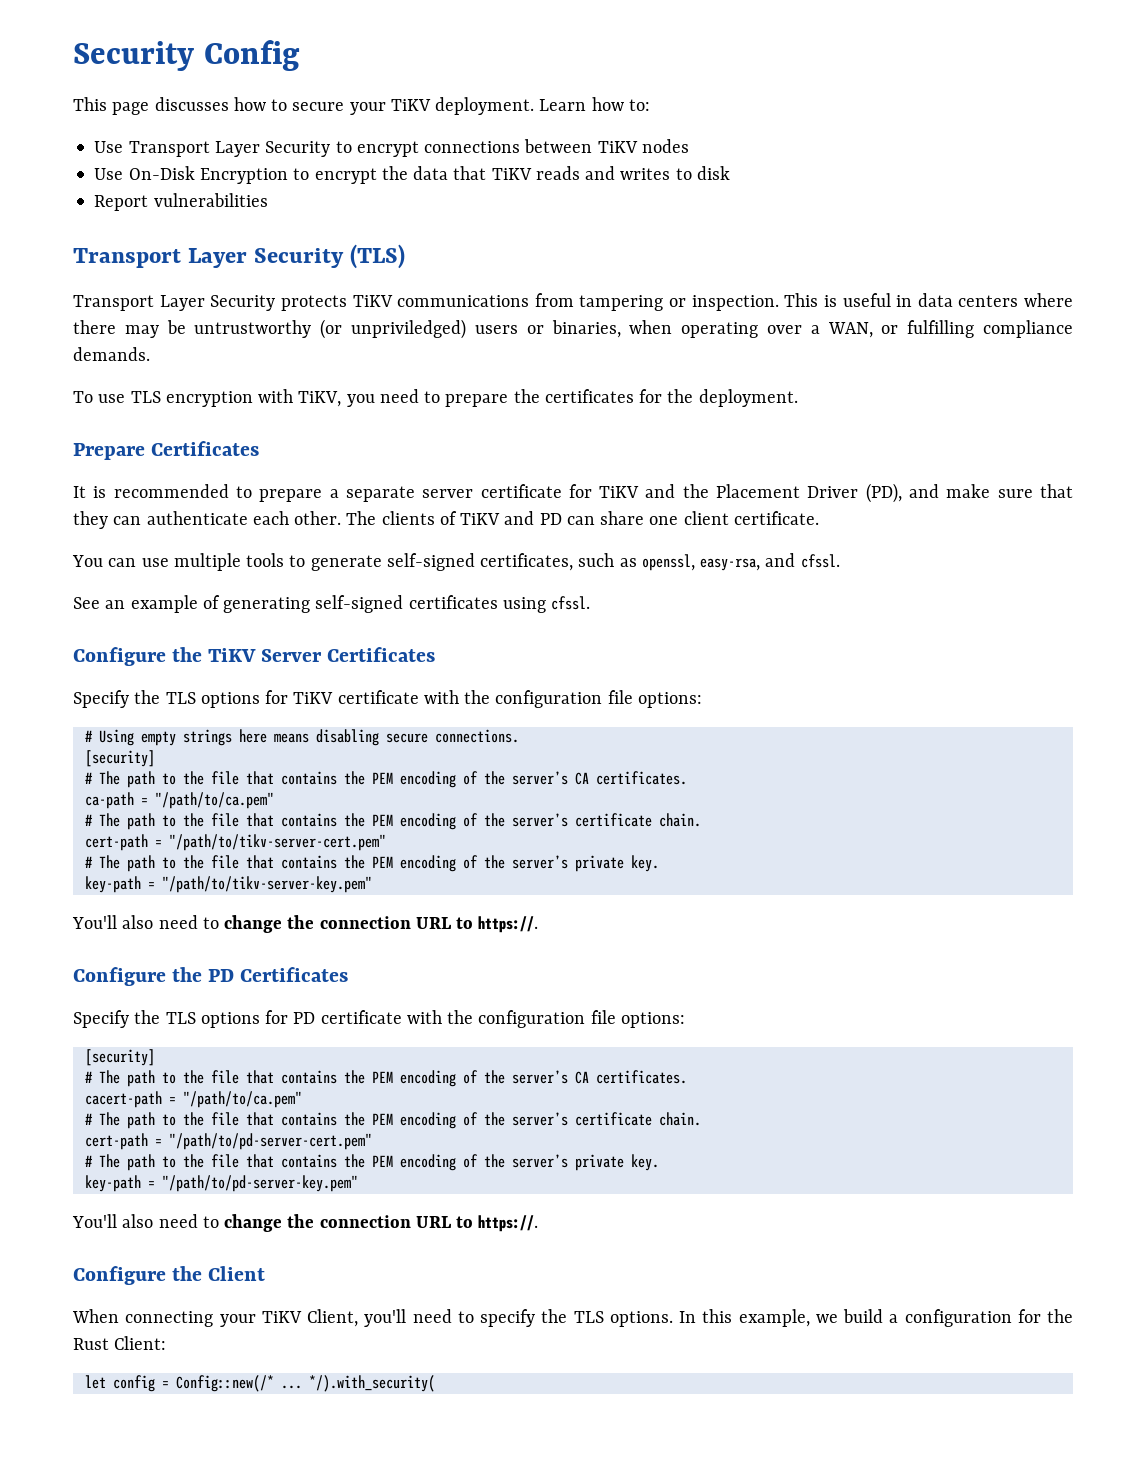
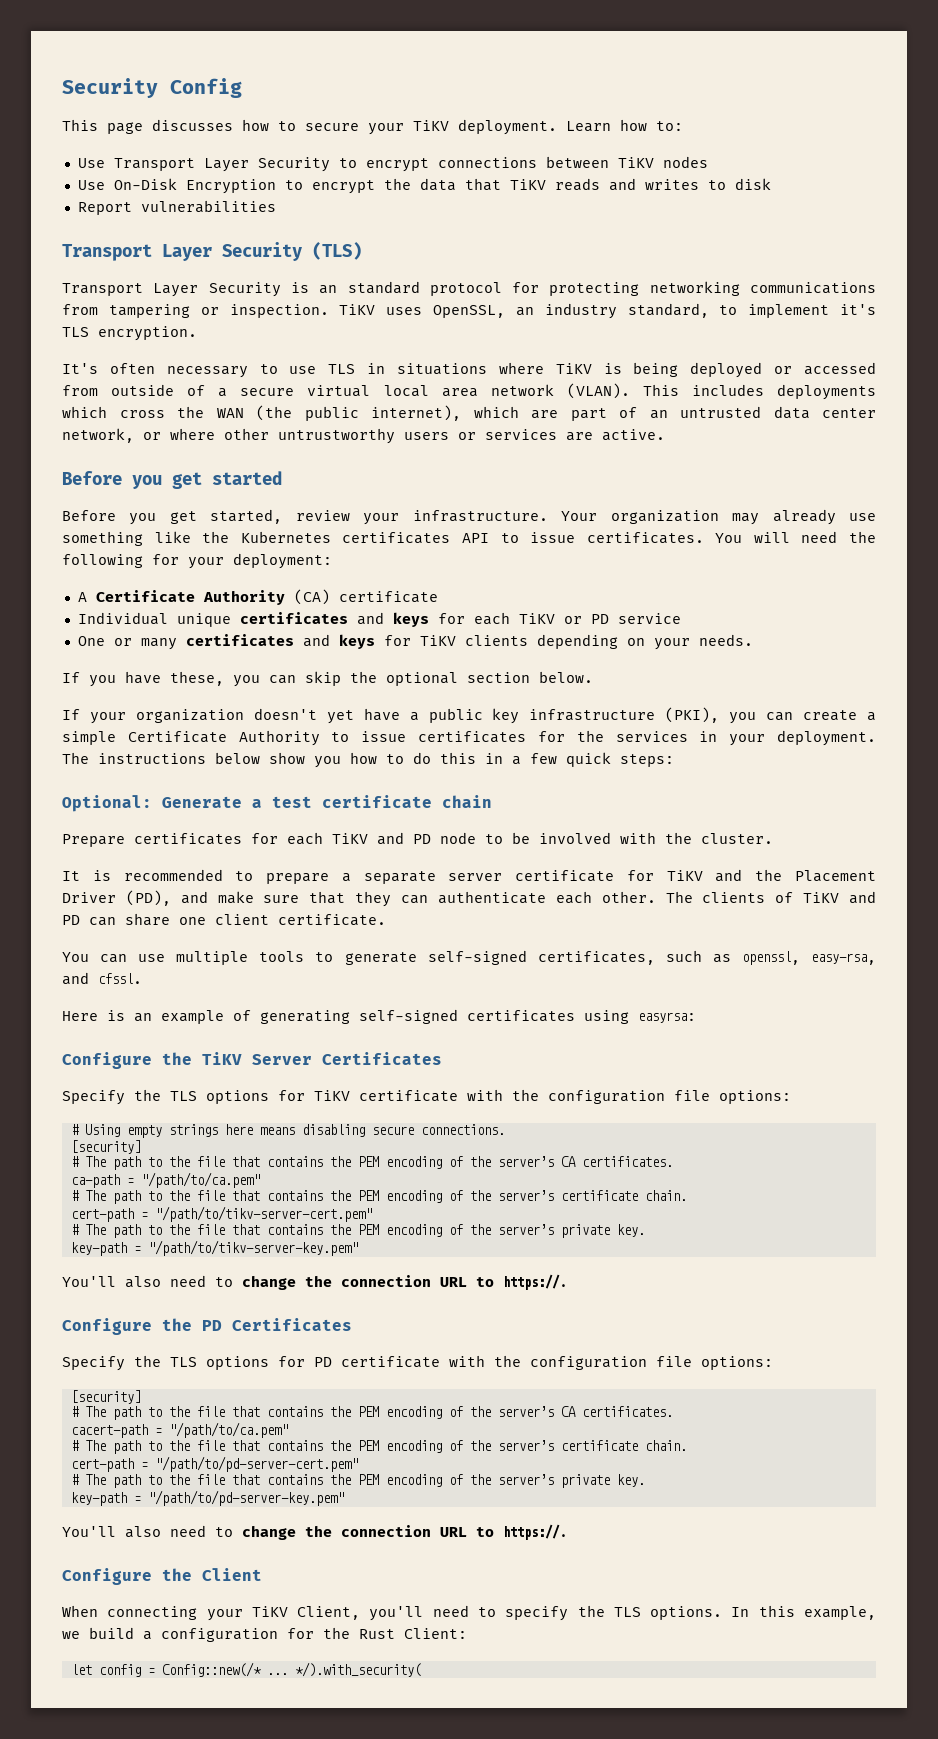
[280,295,393,311] protects TiKV -> [290,281,740,296] is an standard protocol for protecting networking
[784,293,1073,307] [73,319,1073,339] [73,347,150,361] [73,389,798,407] [73,441,260,460] This is useful in data centers where there may be untrustworthy (or unpriviledged) users or binaries, when operating over a WAN, or fulfilling compliance demands. // To use TLS encryption with TiKV, you need to prepare the certificates for the deployment. // Prepare Certificates -> [339,303,876,319] [62,326,197,341] [62,362,876,378] [62,383,877,400] [62,405,876,421] [62,428,665,444] [62,471,282,489] [62,509,877,525] [62,531,877,546] [62,553,332,569] [77,589,438,605] [77,612,681,627] [77,634,753,650] [62,671,593,687] [62,707,877,724] [62,730,877,746] [62,752,674,768] [62,795,492,812] [62,832,773,847] TiKV uses OpenSSL, an industry standard, to implement it's TLS encryption. // It's often necessary to use TLS in situations where TiKV is being deployed or accessed from outside of a secure virtual local area network (VLAN). This includes deployments which cross the WAN (the public internet), which are part of an untrusted data center network, or where other untrustworthy users or services are active. // Before you get started // Before you get started, review your infrastructure. Your organization may already use something like the Kubernetes certificates API to issue certificates. You will need the following for your deployment: // A Certificate Authority (CA) certificate // Individual unique certificates and keys for each TiKV or PD service // One or many certificates and keys for TiKV clients depending on your needs. // If you have these, you can skip the optional section below. // If your organization doesn't yet have a public key infrastructure (PKI), you can create a simple Certificate Authority to issue certificates for the services in your deployment. The instructions below show you how to do this in a few quick steps: // Optional: Generate a test certificate chain // Prepare certificates for each TiKV and PD node to be involved with the cluster.
[73,597,100,609] See -> [62,1010,125,1021] Here is
[551,596,591,610] cfssl. -> [638,1012,696,1023] easyrsa:

